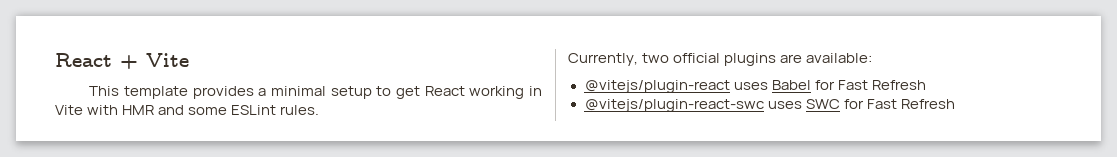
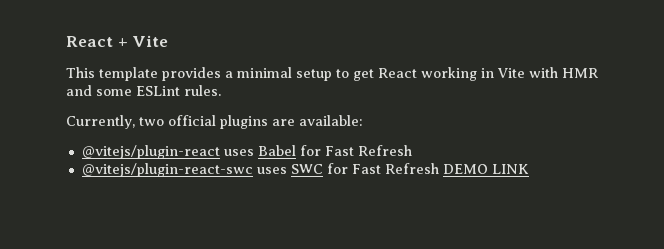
(955, 104) none -> [442,164,529,174] DEMO LINK

